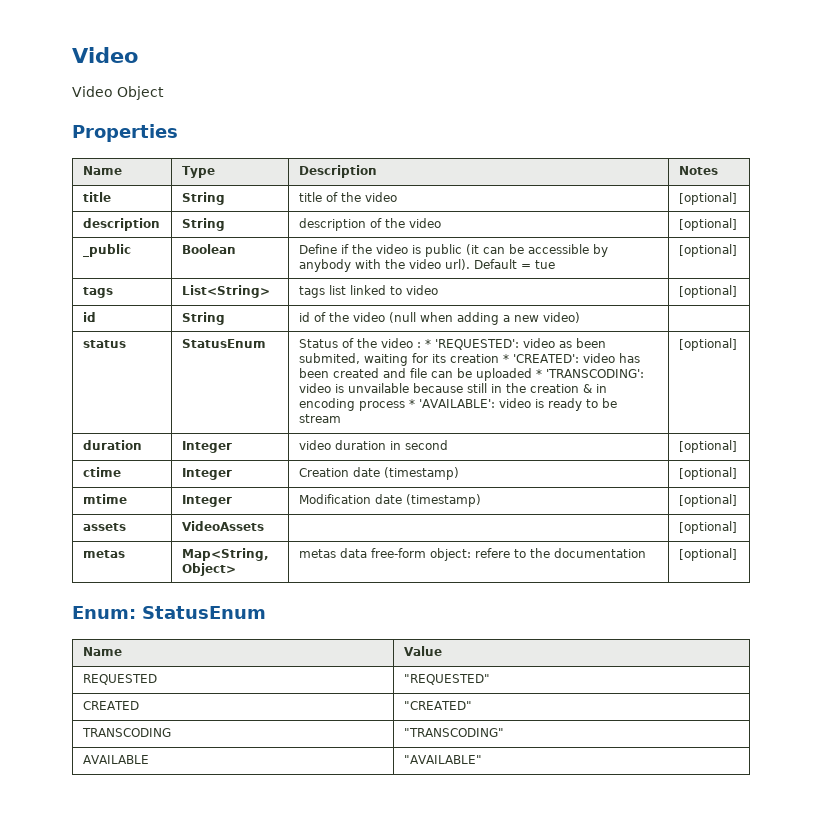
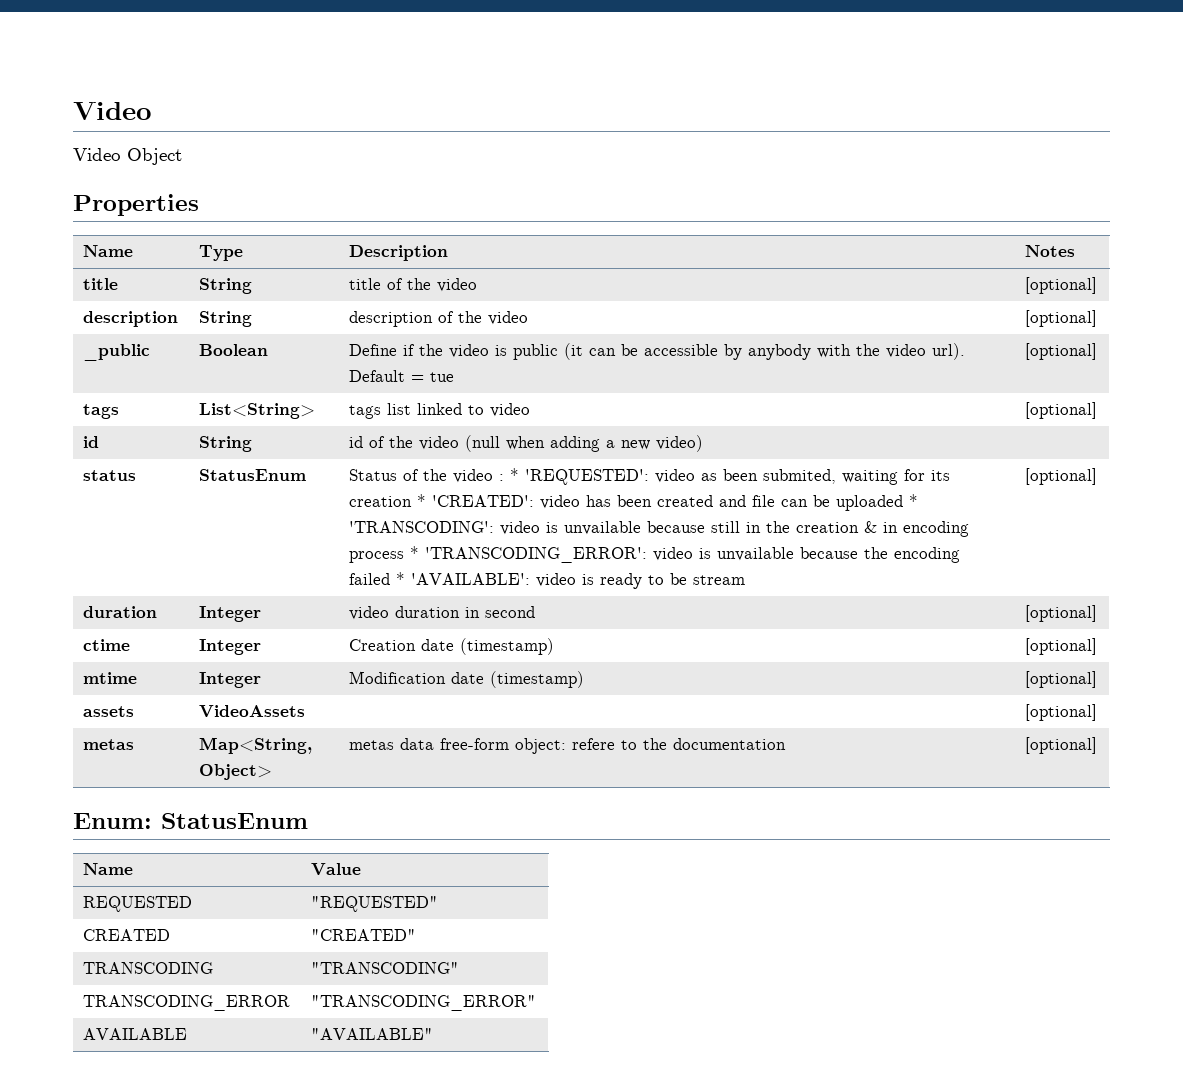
(415, 403) none -> [425,547,961,563] [349,572,406,585] 'TRANSCODING_ERROR': video is unvailable because the encoding failed *
(504, 732) none -> [83,995,291,1011] [311,995,537,1011] // TRANSCODING_ERROR | "TRANSCODING_ERROR"

